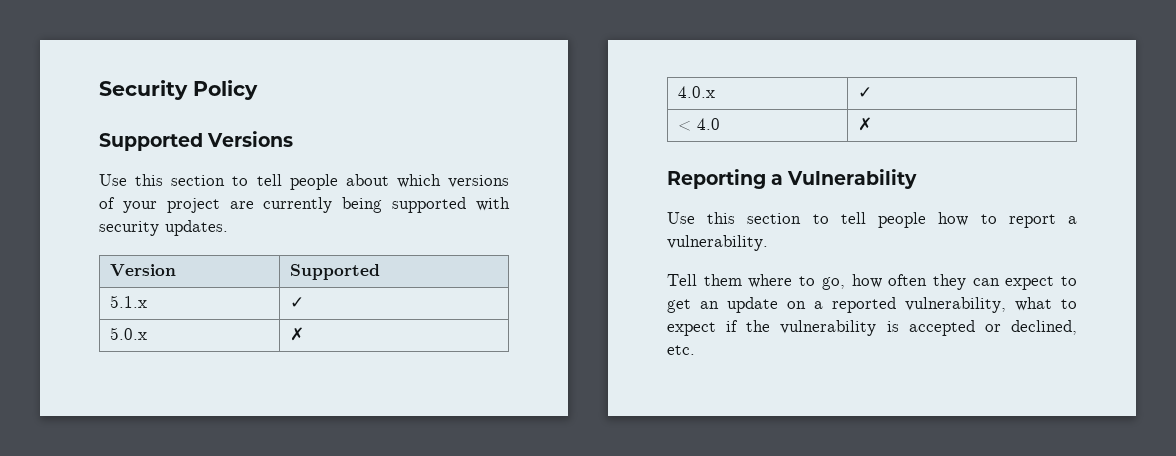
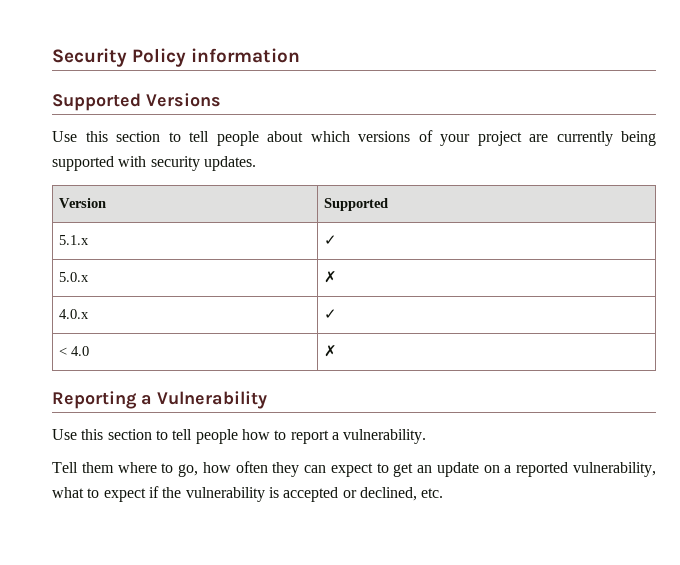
(258, 90) none -> [191,48,301,63] information

